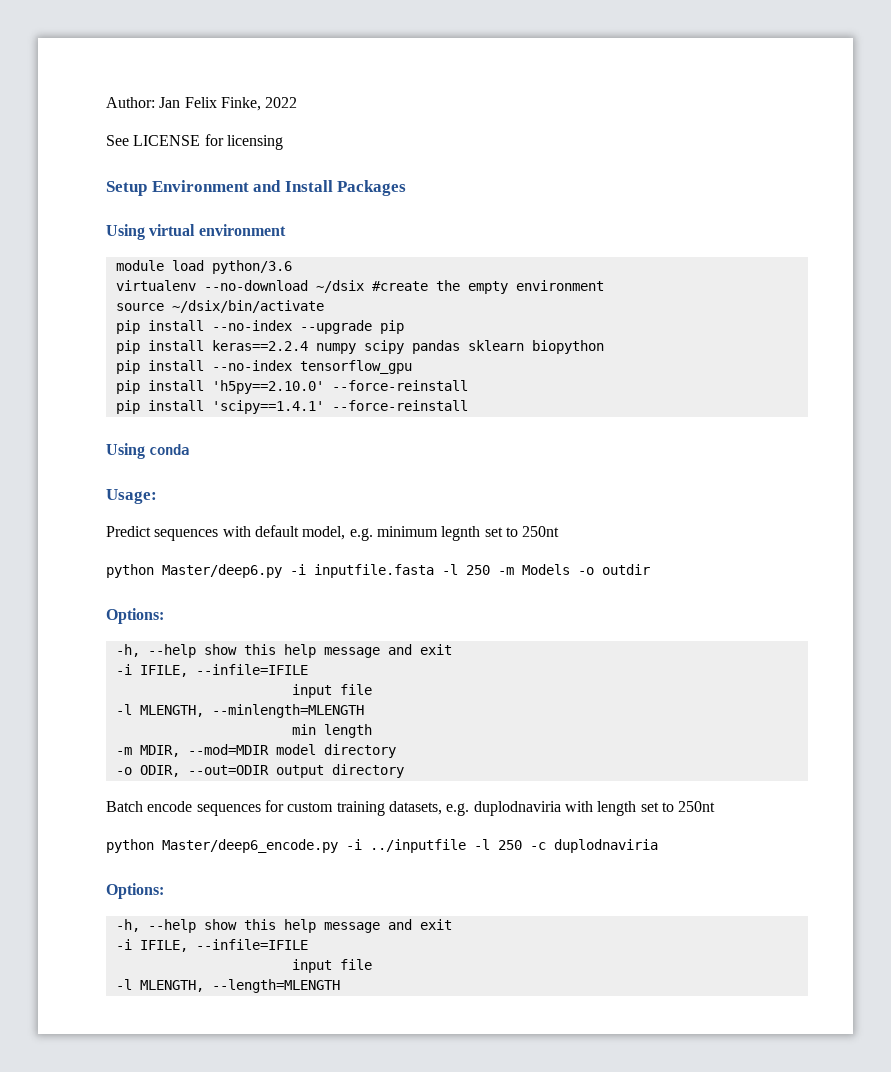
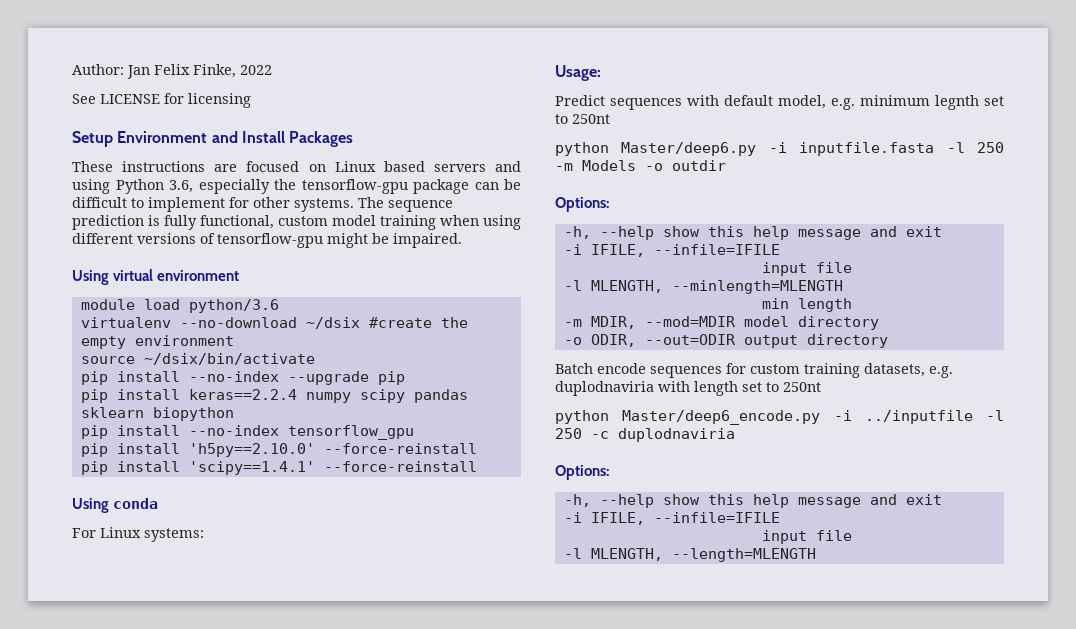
(407, 188) none -> [72,161,521,172] [72,179,521,194] [72,197,453,212] [72,215,521,230] [72,233,462,248] // These instructions are focused on Linux based servers and using Python 3.6, especially the tensorflow-gpu package can be difficult to implement for other systems. The sequence prediction is fully functional, custom model training when using different versions of tensorflow-gpu might be impaired.
(190, 449) none -> [72,527,204,542] // For Linux systems:

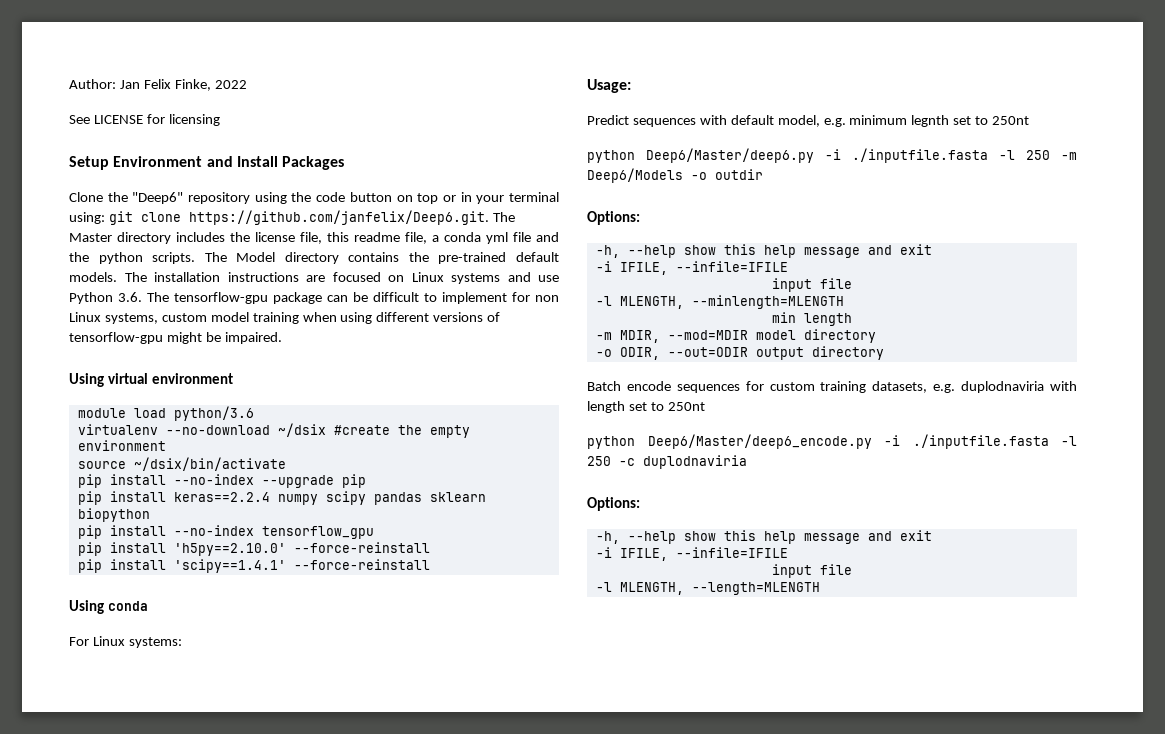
[72,161,113,172] These -> [69,192,559,204] [69,210,515,225] [69,232,559,244] [69,252,559,264] [69,272,220,282] Clone the "Deep6" repository using the code button on top or in your terminal using: git clone https://github.com/janfelix/Deep6.git. The Master directory includes the license file, this readme file, a conda yml file and the python scripts. The Model directory contains the pre-trained default models. The installation
[383,161,521,172] [72,179,296,194] based servers and using Python 3.6, especially the -> [451,272,559,284] [69,292,169,304] systems and use Python 3.6. The
[253,197,453,212] [72,215,274,230] other systems. The sequence prediction is fully functional, -> [535,295,559,302] [69,312,158,324] non Linux systems,
[621,142,935,156] Master/deep6.py -i inputfile.fasta -> [646,148,988,163] Deep6/Master/deep6.py -i ./inputfile.fasta
[582,160,636,171] Models -> [587,168,683,183] Deep6/Models
[622,410,973,425] Master/deep6_encode.py -i ../inputfile -> [647,434,1049,449] Deep6/Master/deep6_encode.py -i ./inputfile.fasta

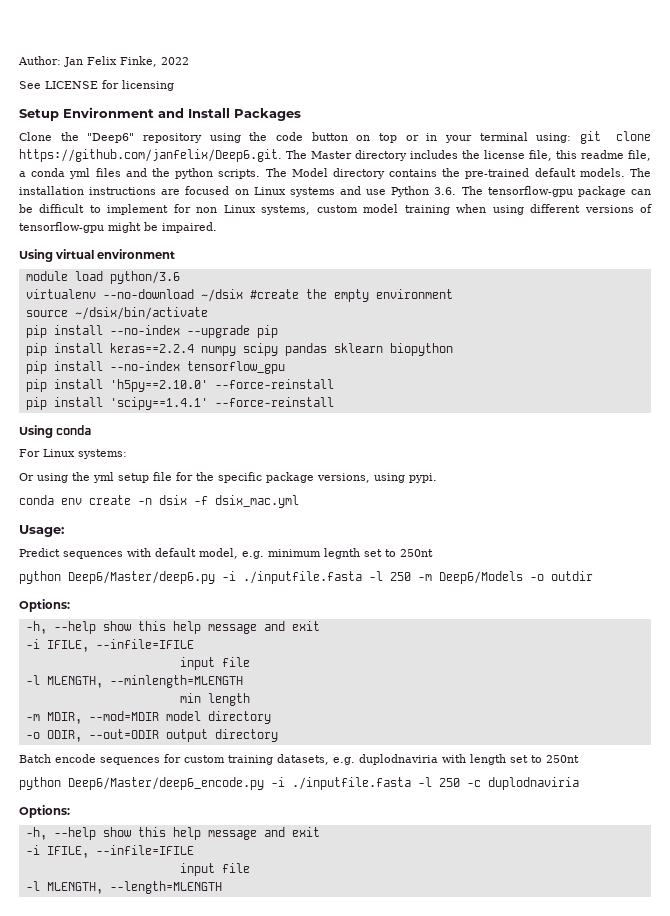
[513,232,531,242] file -> [95,168,121,177] files
(182, 642) none -> [19,472,437,483] [19,495,299,508] // Or using the yml setup file for the specific package versions, using pypi. // conda env create -n dsix -f dsix_mac.yml

